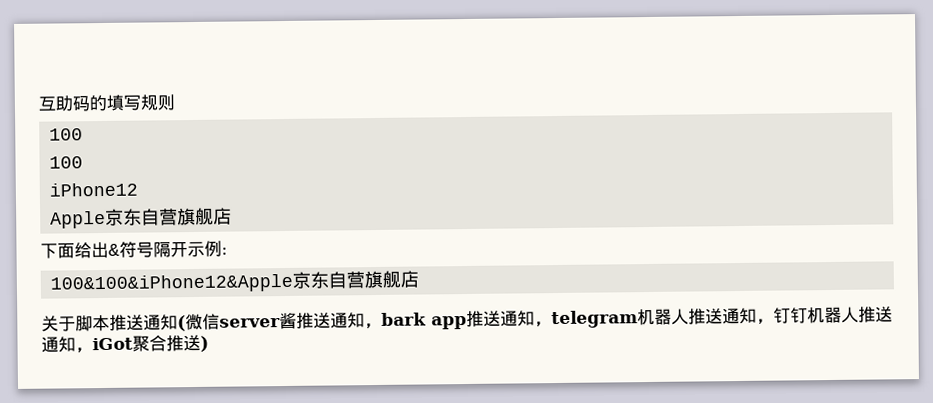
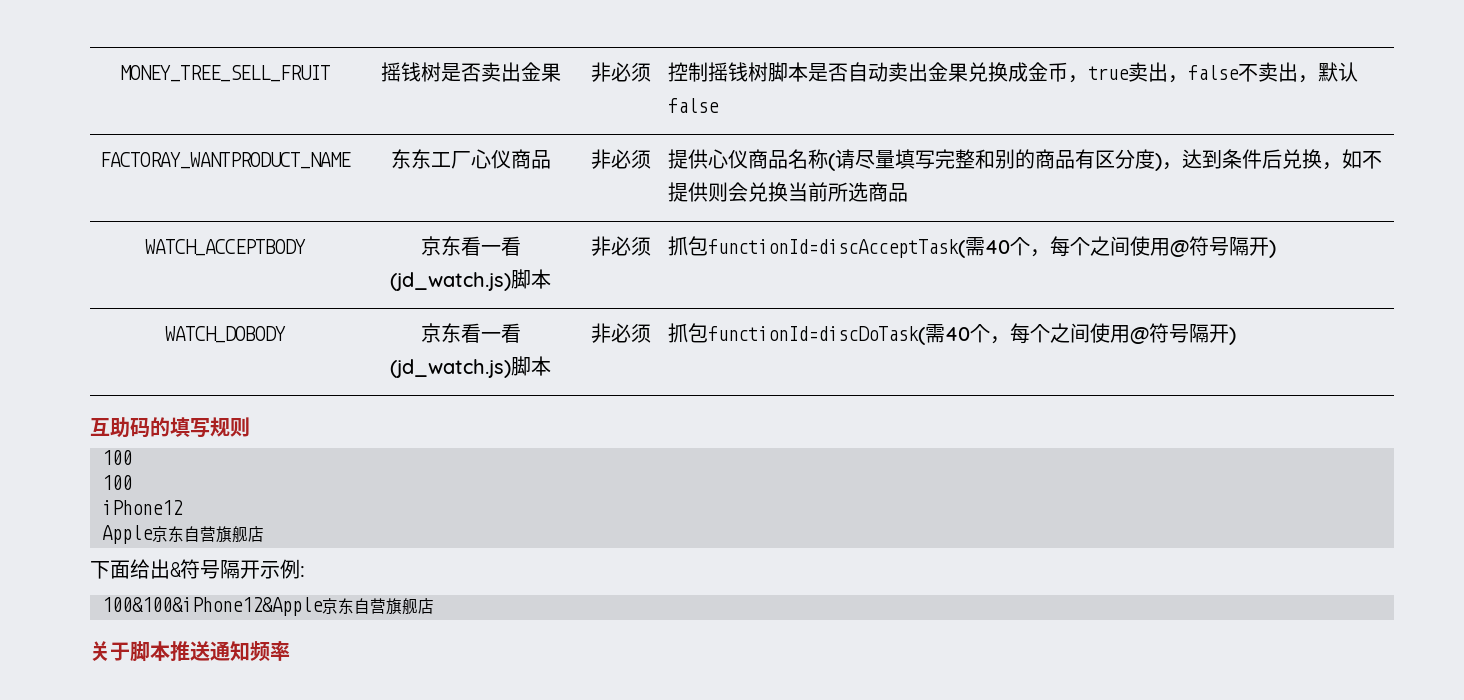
(38, 103) none -> [119,65,330,82] [380,62,561,82] [590,62,651,82] [667,62,1358,83] [667,98,719,113] [99,152,351,169] [390,149,551,169] [590,149,651,169] [667,149,1382,171] [667,182,908,202] [144,239,306,256] [420,236,521,256] [390,269,551,291] [590,236,651,256] [667,236,1276,258] [164,326,286,343] [420,323,521,343] [390,356,551,378] [590,323,651,343] [667,323,1236,345] MONEY_TREE_SELL_FRUIT | 摇钱树是否卖出金果 | 非必须 | 控制摇钱树脚本是否自动卖出金果兑换成金币，true卖出，false不卖出，默认false // FACTORAY_WANTPRODUCT_NAME | 东东工厂心仪商品 | 非必须 | 提供心仪商品名称(请尽量填写完整和别的商品有区分度)，达到条件后兑换，如不提供则会兑换当前所选商品 // WATCH_ACCEPTBODY | 京东看一看(jd_watch.js)脚本 | 非必须 | 抓包functionId=discAcceptTask(需40个，每个之间使用@符号隔开) // WATCH_DOBODY | 京东看一看(jd_watch.js)脚本 | 非必须 | 抓包functionId=discDoTask(需40个，每个之间使用@符号隔开) //
[177,306,893,332] [41,334,209,354] (微信server酱推送通知，bark app推送通知，telegram机器人推送通知，钉钉机器人推送通知，iGot聚合推送) -> [250,641,290,661] 频率

